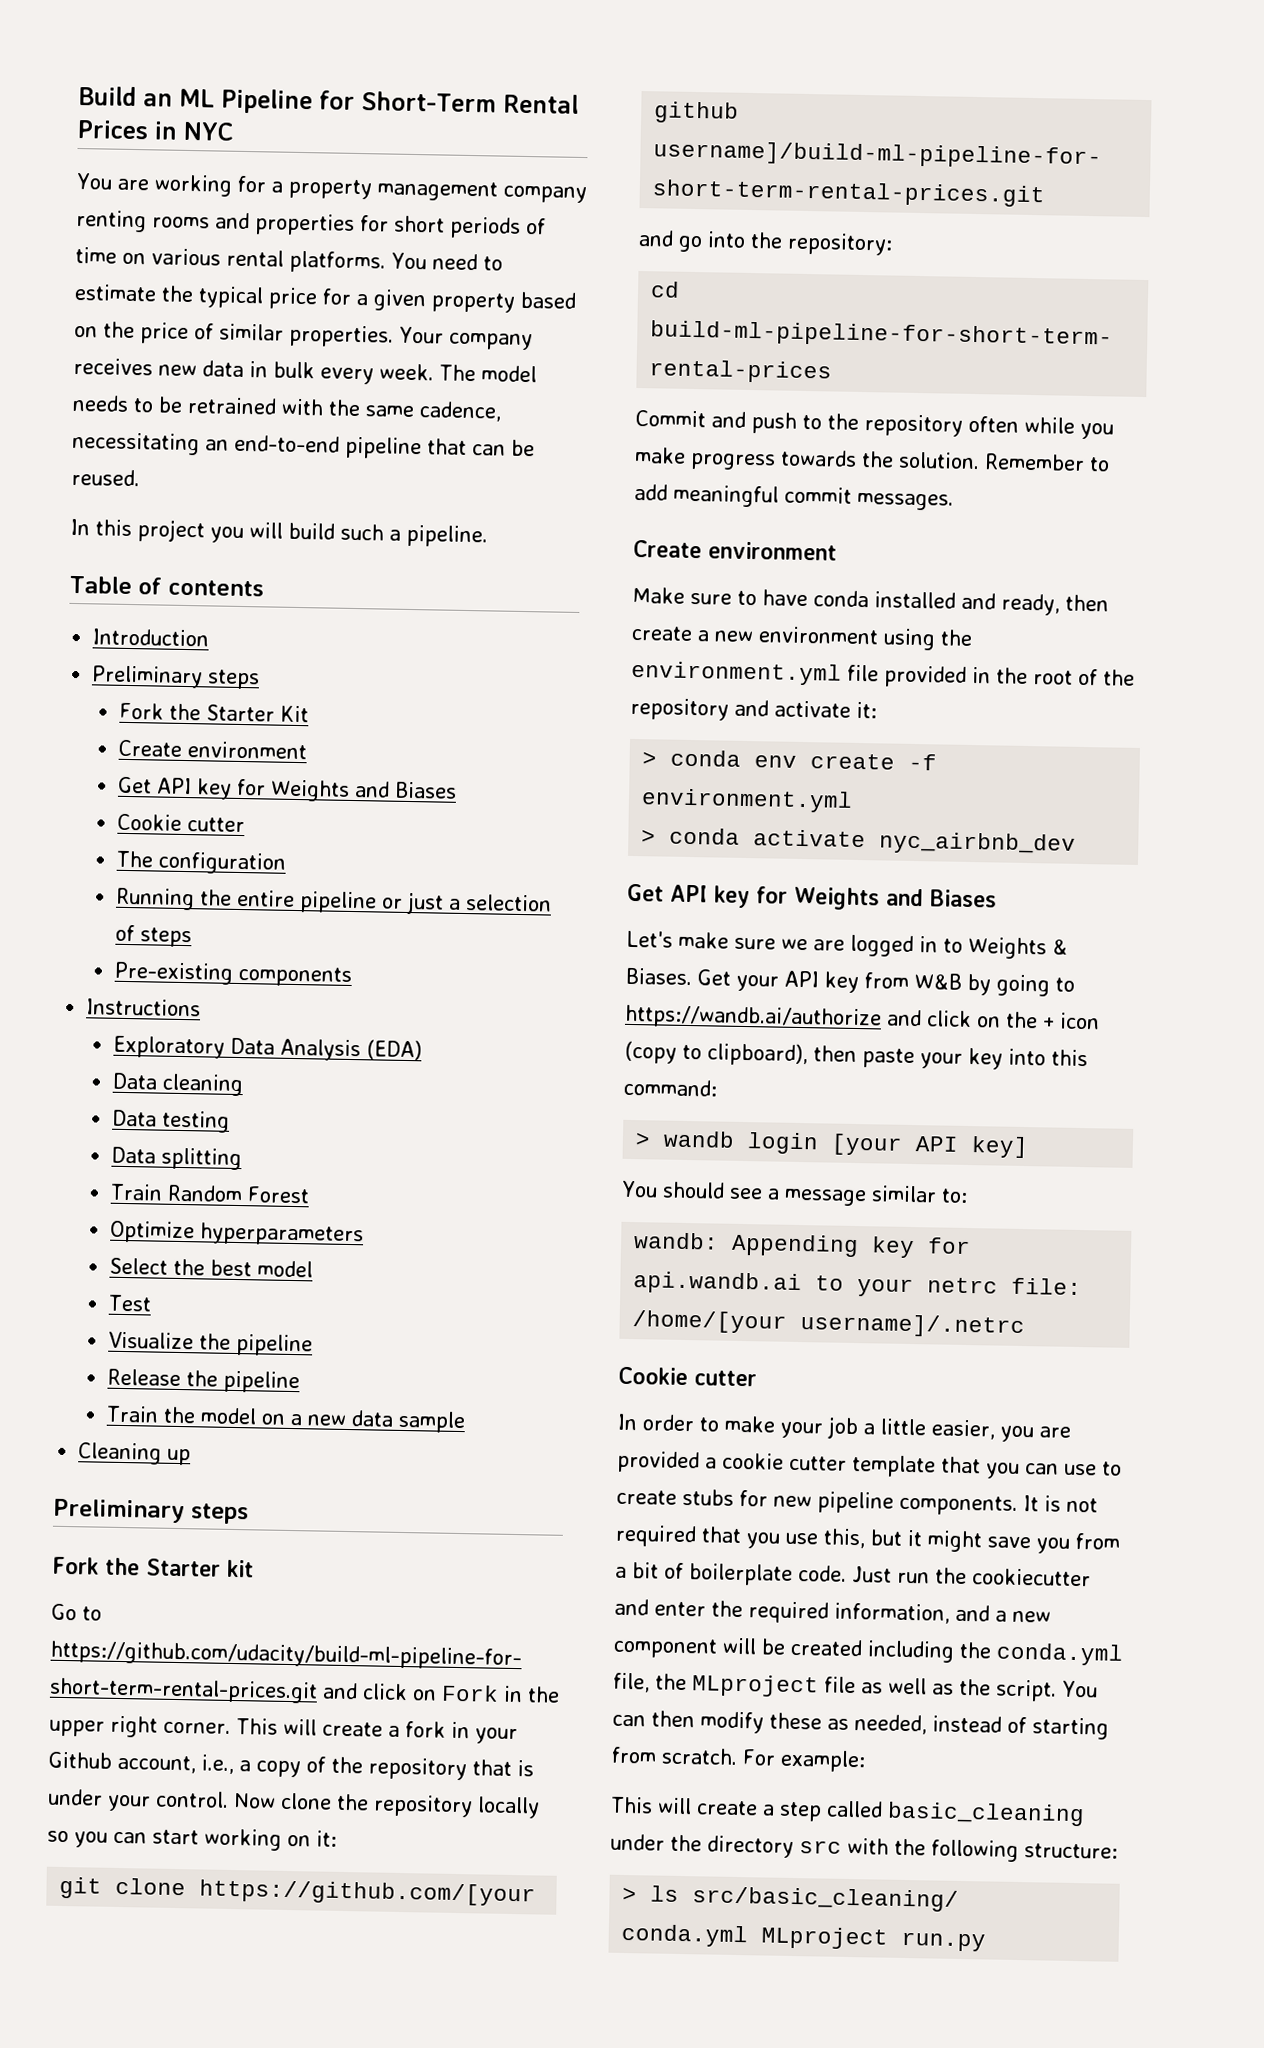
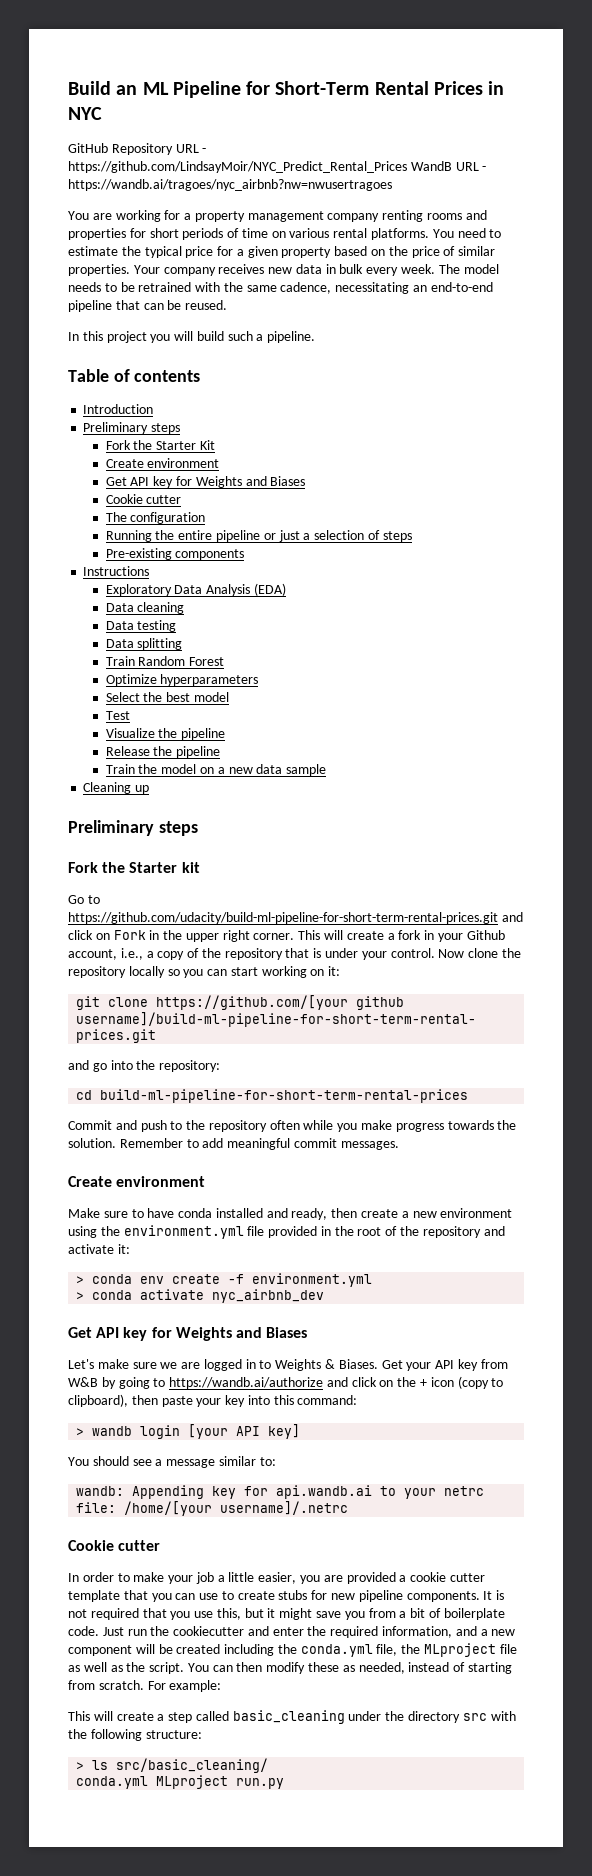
(234, 131) none -> [68,143,207,155] [68,161,487,173] [68,179,392,191] // GitHub Repository URL - https://github.com/LindsayMoir/NYC_Predict_Rental_Prices WandB URL - https://wandb.ai/tragoes/nyc_airbnb?nw=nwusertragoes

